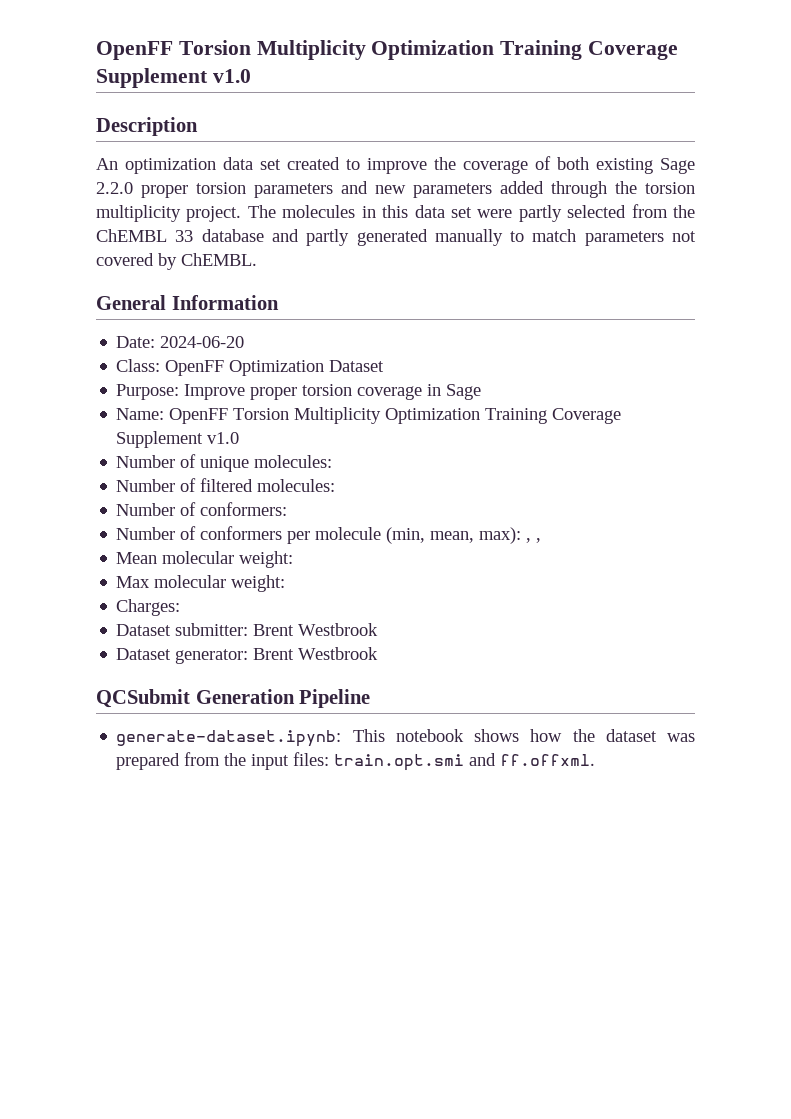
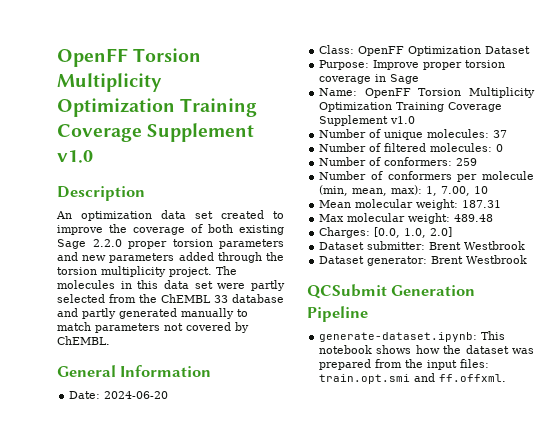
(333, 461) none -> [493,130,508,138] 37
(336, 485) none -> [496,144,504,152] 0
(288, 509) none -> [456,158,478,166] 259
[526,538,542,543] , , -> [426,186,489,196] 1, 7.00, 10
(294, 559) none -> [462,200,502,208] 187.31
(286, 583) none -> [454,214,494,222] 489.48
(181, 607) none -> [374,227,453,238] [0.0, 1.0, 2.0]

